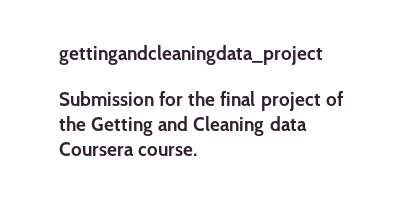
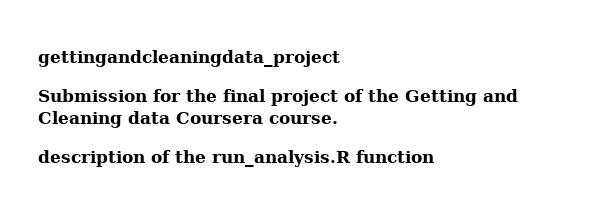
(198, 151) none -> [38,150,434,167] // description of the run_analysis.R function

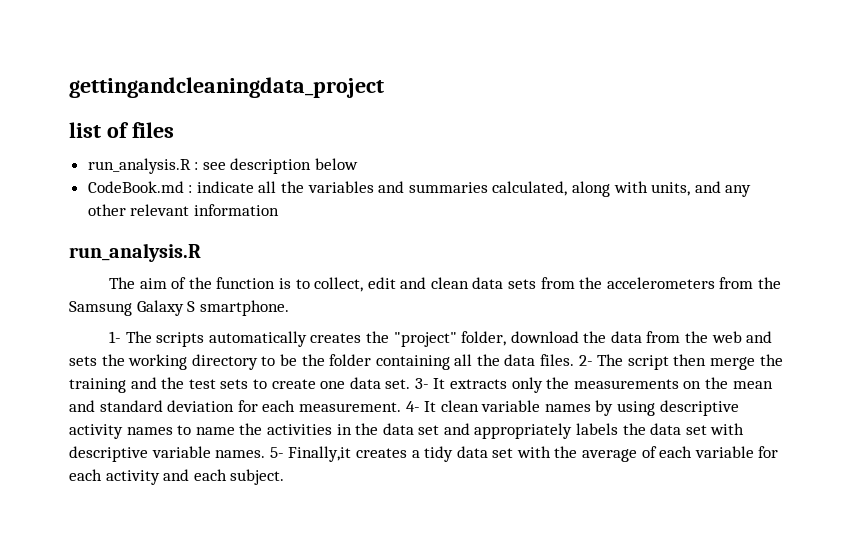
[38,89,518,106] [38,111,338,128] [38,150,434,167] Submission for the final project of the Getting and Cleaning data Coursera course. // description of the run_analysis.R function -> [69,122,174,138] [87,158,359,174] [87,181,752,197] [87,204,279,216] [69,243,201,262] [108,277,782,292] [69,300,289,316] [108,331,773,347] [69,354,783,370] [69,377,773,393] [69,400,739,416] [69,423,745,439] [69,446,779,462] [69,469,285,485] list of files // run_analysis.R : see description below // CodeBook.md : indicate all the variables and summaries calculated, along with units, and any other relevant information // run_analysis.R // The aim of the function is to collect, edit and clean data sets from the accelerometers from the Samsung Galaxy S smartphone. // 1- The scripts automatically creates the "project" folder, download the data from the web and sets the working directory to be the folder containing all the data files. 2- The script then merge the training and the test sets to create one data set. 3- It extracts only the measurements on the mean and standard deviation for each measurement. 4- It clean variable names by using descriptive activity names to name the activities in the data set and appropriately labels the data set with descriptive variable names. 5- Finally,it creates a tidy data set with the average of each variable for each activity and each subject.

